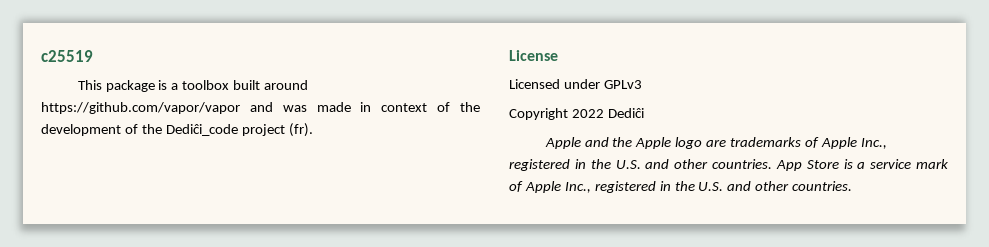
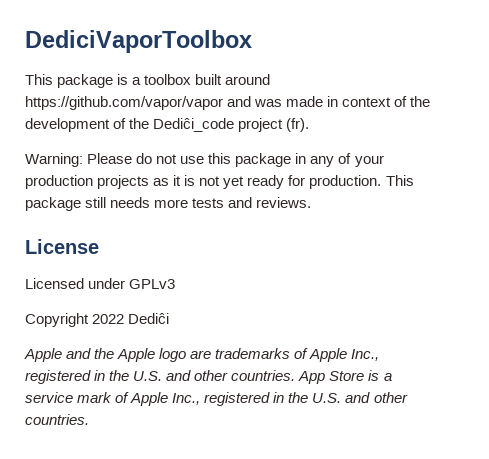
[41,50,93,62] c25519 -> [25,30,252,53] DediciVaporToolbox
(313, 130) none -> [25,153,384,167] [25,175,414,189] [25,197,312,211] // Warning: Please do not use this package in any of your production projects as it is not yet ready for production. This package still needs more tests and reviews.

